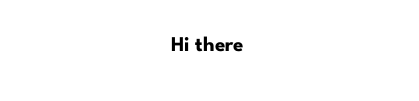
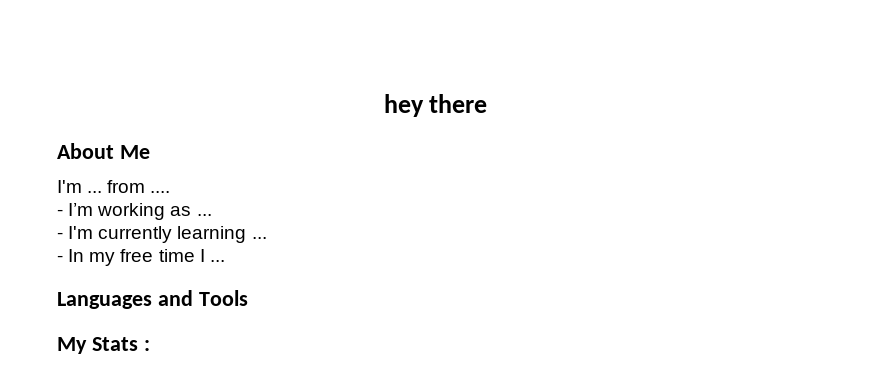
[170,37,189,51] Hi -> [383,94,424,117] hey
(243, 44) none -> [57,143,150,159] [57,180,171,193] [57,203,212,220] [57,226,267,243] [57,249,225,266] [57,290,248,309] [57,337,150,354] // About Me // I'm ... from .... // - I’m working as ... // - I'm currently learning ... // - In my free time I ... // Languages and Tools // My Stats :

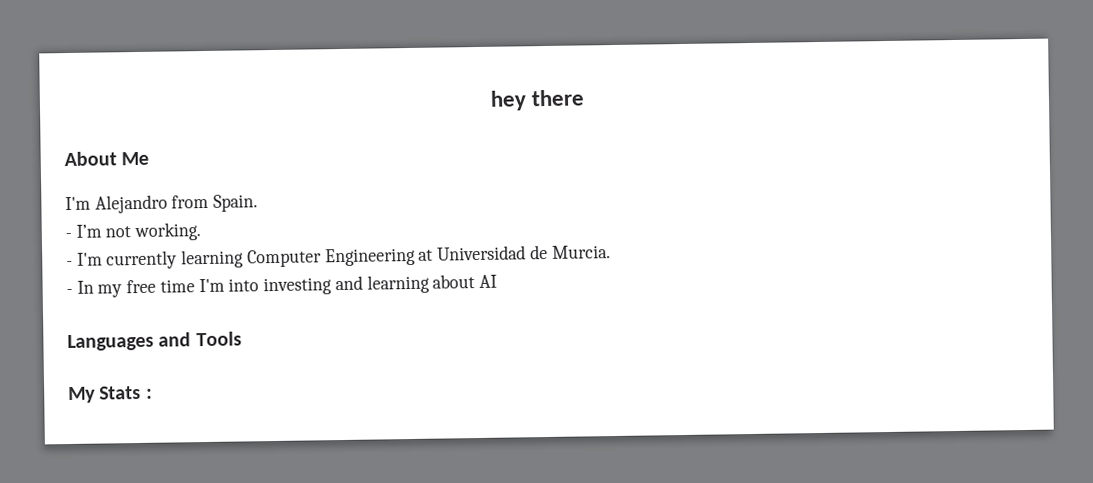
[87,180,171,193] [57,203,212,220] ... from .... // - I’m working as ... -> [94,194,259,214] [65,222,202,242] Alejandro from Spain. // - I’m not working.
[251,237,267,239] ... -> [246,244,611,268] Computer Engineering at Universidad de Murcia.
[199,249,225,262] I ... -> [198,274,497,296] I'm into investing and learning about AI

